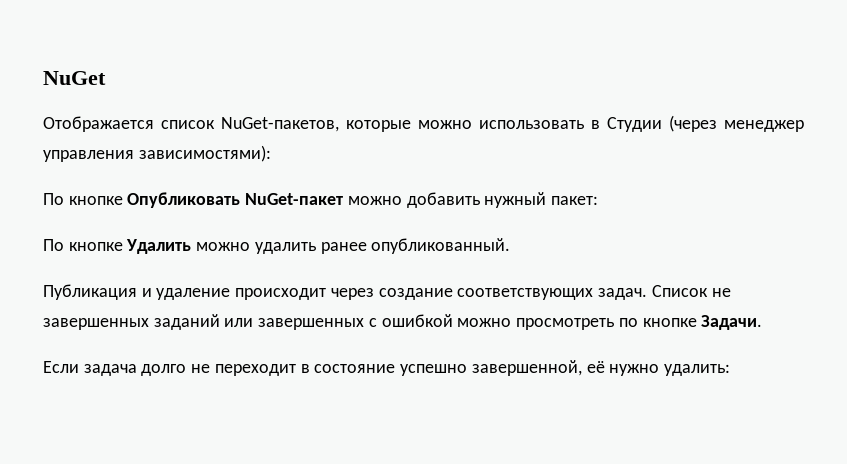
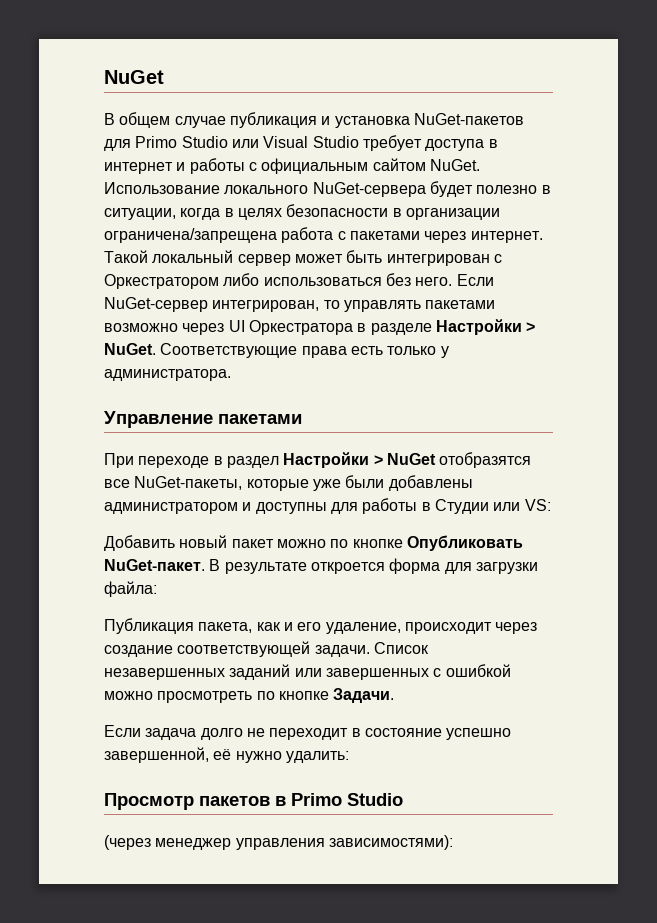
[43,115,804,132] [43,145,271,162] [43,192,599,208] [43,238,511,254] [43,284,731,300] [43,318,149,330] Отображается список NuGet-пакетов, которые можно использовать в Студии (через менеджер управления зависимостями): // По кнопке Опубликовать NuGet-пакет можно добавить нужный пакет: // По кнопке Удалить можно удалить ранее опубликованный. // Публикация и удаление происходит через создание соответствующих задач. Список не завершенных -> [104,112,524,128] [104,135,498,151] [104,158,480,174] [104,181,551,197] [104,204,500,220] [104,227,543,243] [104,250,502,266] [104,273,494,289] [104,297,496,312] [104,319,536,335] [104,343,449,358] [104,369,231,381] [104,411,302,428] [104,452,532,468] [104,475,473,491] [104,498,551,514] [104,535,523,551] [104,558,538,574] [104,581,157,597] [104,618,538,634] [104,641,429,657] [104,668,225,680] В общем случае публикация и установка NuGet-пакетов для Primo Studio или Visual Studio требует доступа в интернет и работы с официальным сайтом NuGet. Использование локального NuGet-сервера будет полезно в ситуации, когда в целях безопасности в организации ограничена/запрещена работа с пакетами через интернет. Такой локальный сервер может быть интегрирован с Оркестратором либо использоваться без него. Если NuGet-сервер интегрирован, то управлять пакетами возможно через UI Оркестратора в разделе Настройки > NuGet. Соответствующие права есть только у администратора. // Управление пакетами // При переходе в раздел Настройки > NuGet отобразятся все NuGet-пакеты, которые уже были добавлены администратором и доступны для работы в Студии или VS: // Добавить новый пакет можно по кнопке Опубликовать NuGet-пакет. В результате откроется форма для загрузки файла: // Публикация пакета, как и его удаление, происходит через создание соответствующей задачи. Список незавершенных
(730, 370) none -> [104,793,403,810] [104,835,453,850] // Просмотр пакетов в Primo Studio // (через менеджер управления зависимостями):

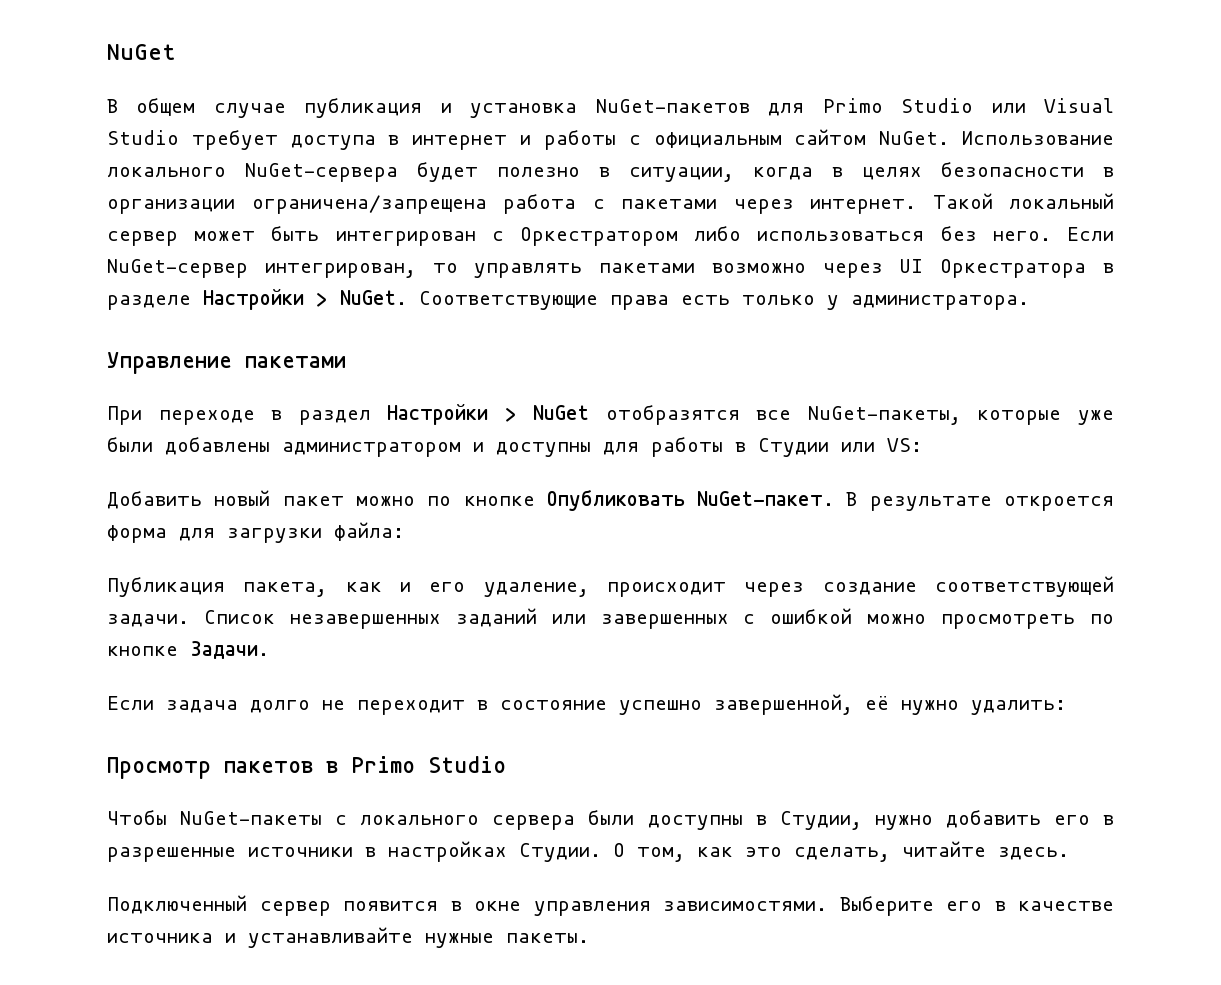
[104,835,453,850] (через менеджер управления зависимостями): -> [107,810,1115,830] [107,841,1069,862] [107,895,1114,916] [107,927,589,948] Чтобы NuGet-пакеты с локального сервера были доступны в Студии, нужно добавить его в разрешенные источники в настройках Студии. О том, как это сделать, читайте здесь. // Подключенный сервер появится в окне управления зависимостями. Выберите его в качестве источника и устанавливайте нужные пакеты.

